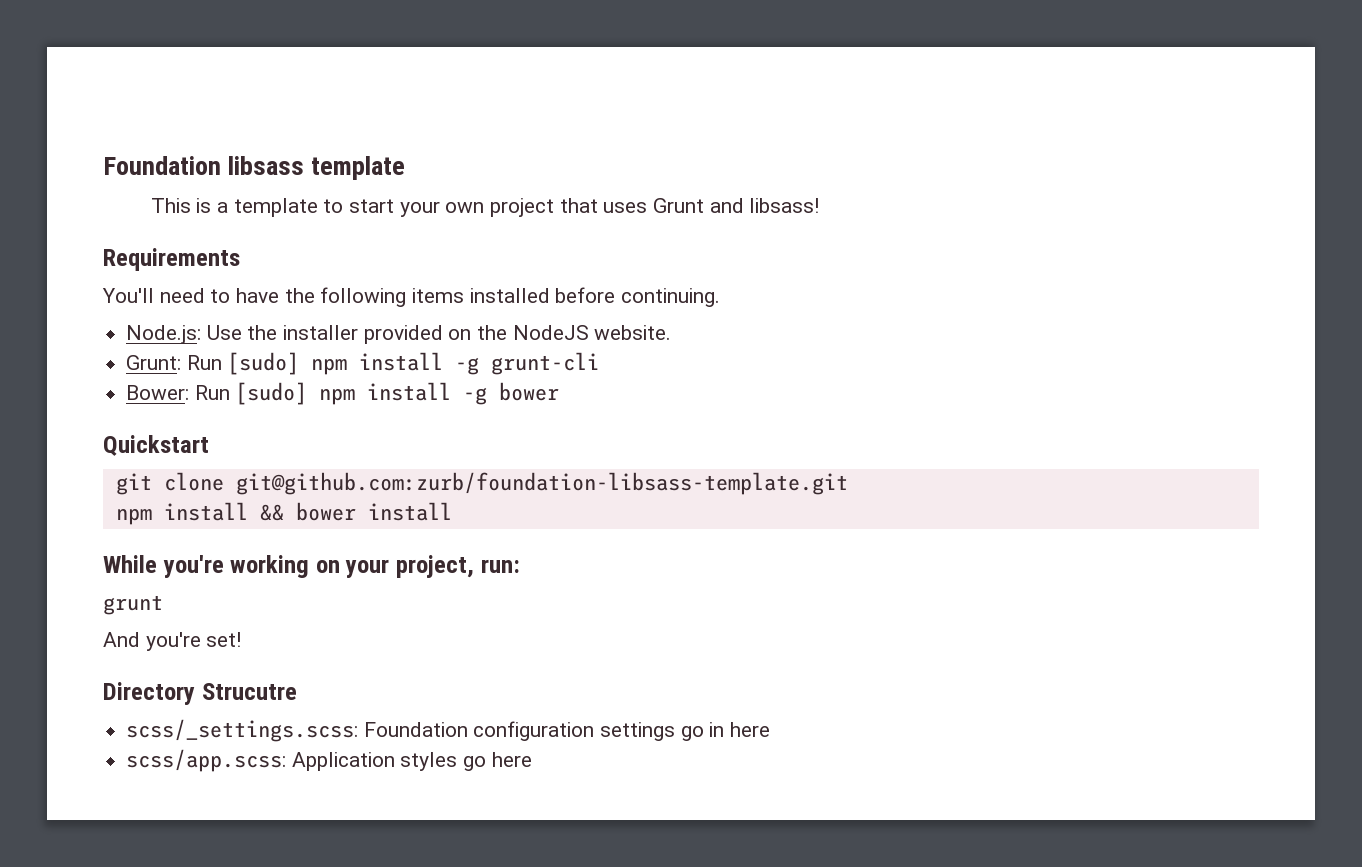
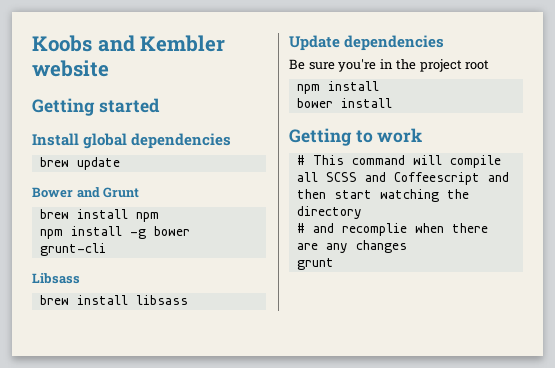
[103,156,406,180] [150,198,820,217] [103,248,240,271] [102,287,721,307] [126,325,672,344] [126,352,600,375] [126,382,560,405] [103,435,209,456] [115,472,848,495] [115,502,284,525] Foundation libsass template // This is a template to start your own project that uses Grunt and libsass! // Requirements // You'll need to have the following items installed before continuing. // Node.js: Use the installer provided on the NodeJS website. // Grunt: Run [sudo] npm install -g grunt-cli // Bower: Run [sudo] npm install -g bower // Quickstart // git clone git@github.com:zurb/foundation-libsass-template.git // npm install && -> [32,35,226,52] [32,60,109,77] [32,98,160,116] [32,133,232,149] [39,157,120,170] [32,187,140,198] [39,209,159,222] [39,226,190,239] [39,243,106,256] [32,273,80,284] [39,295,188,305] [289,35,445,51] [289,59,490,72] [296,81,379,94] Koobs and Kembler website // Getting started // Install global dependencies // brew update // Bower and Grunt // brew install npm // npm install -g bower grunt-cli // Libsass // brew install libsass // Update dependencies // Be sure you're in the project root // npm install //
[103,555,520,578] [103,595,163,615] [103,632,242,651] [103,682,297,705] [126,719,771,742] [126,749,532,772] While you're working on your project, run: // grunt // And you're set! // Directory Strucutre // scss/_settings.scss: Foundation configuration settings go in here // scss/app.scss: Application styles go here -> [289,128,423,146] [296,155,501,168] [296,172,509,185] [296,189,469,202] [296,206,362,219] [296,223,488,236] [296,240,407,253] [296,258,334,270] Getting to work // # This command will compile all SCSS and Coffeescript and then start watching the directory // # and recomplie when there are any changes // grunt

